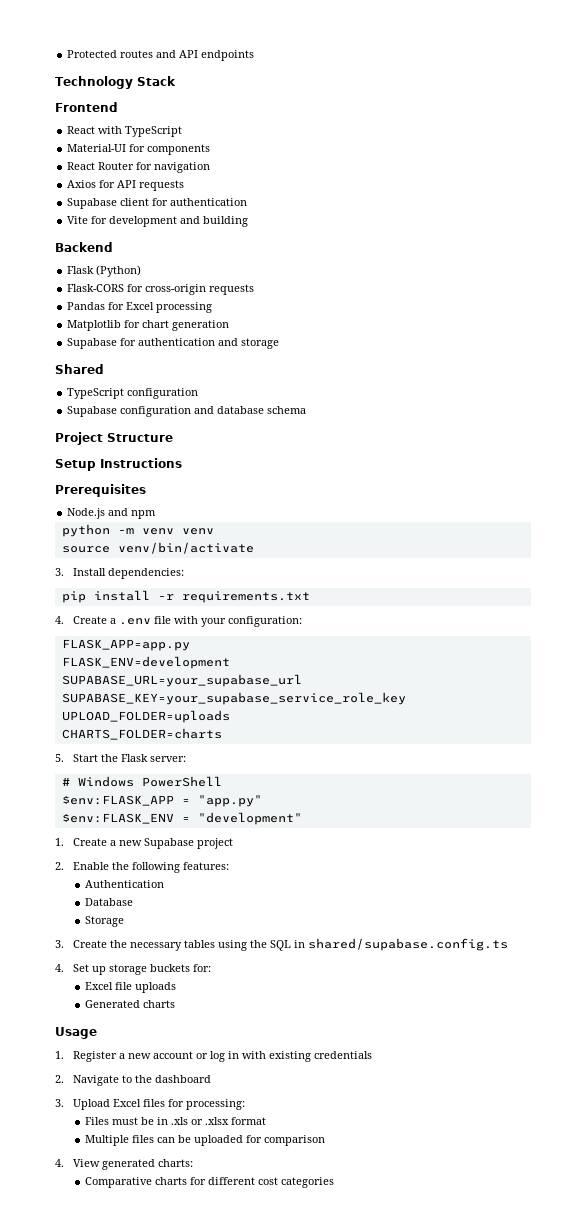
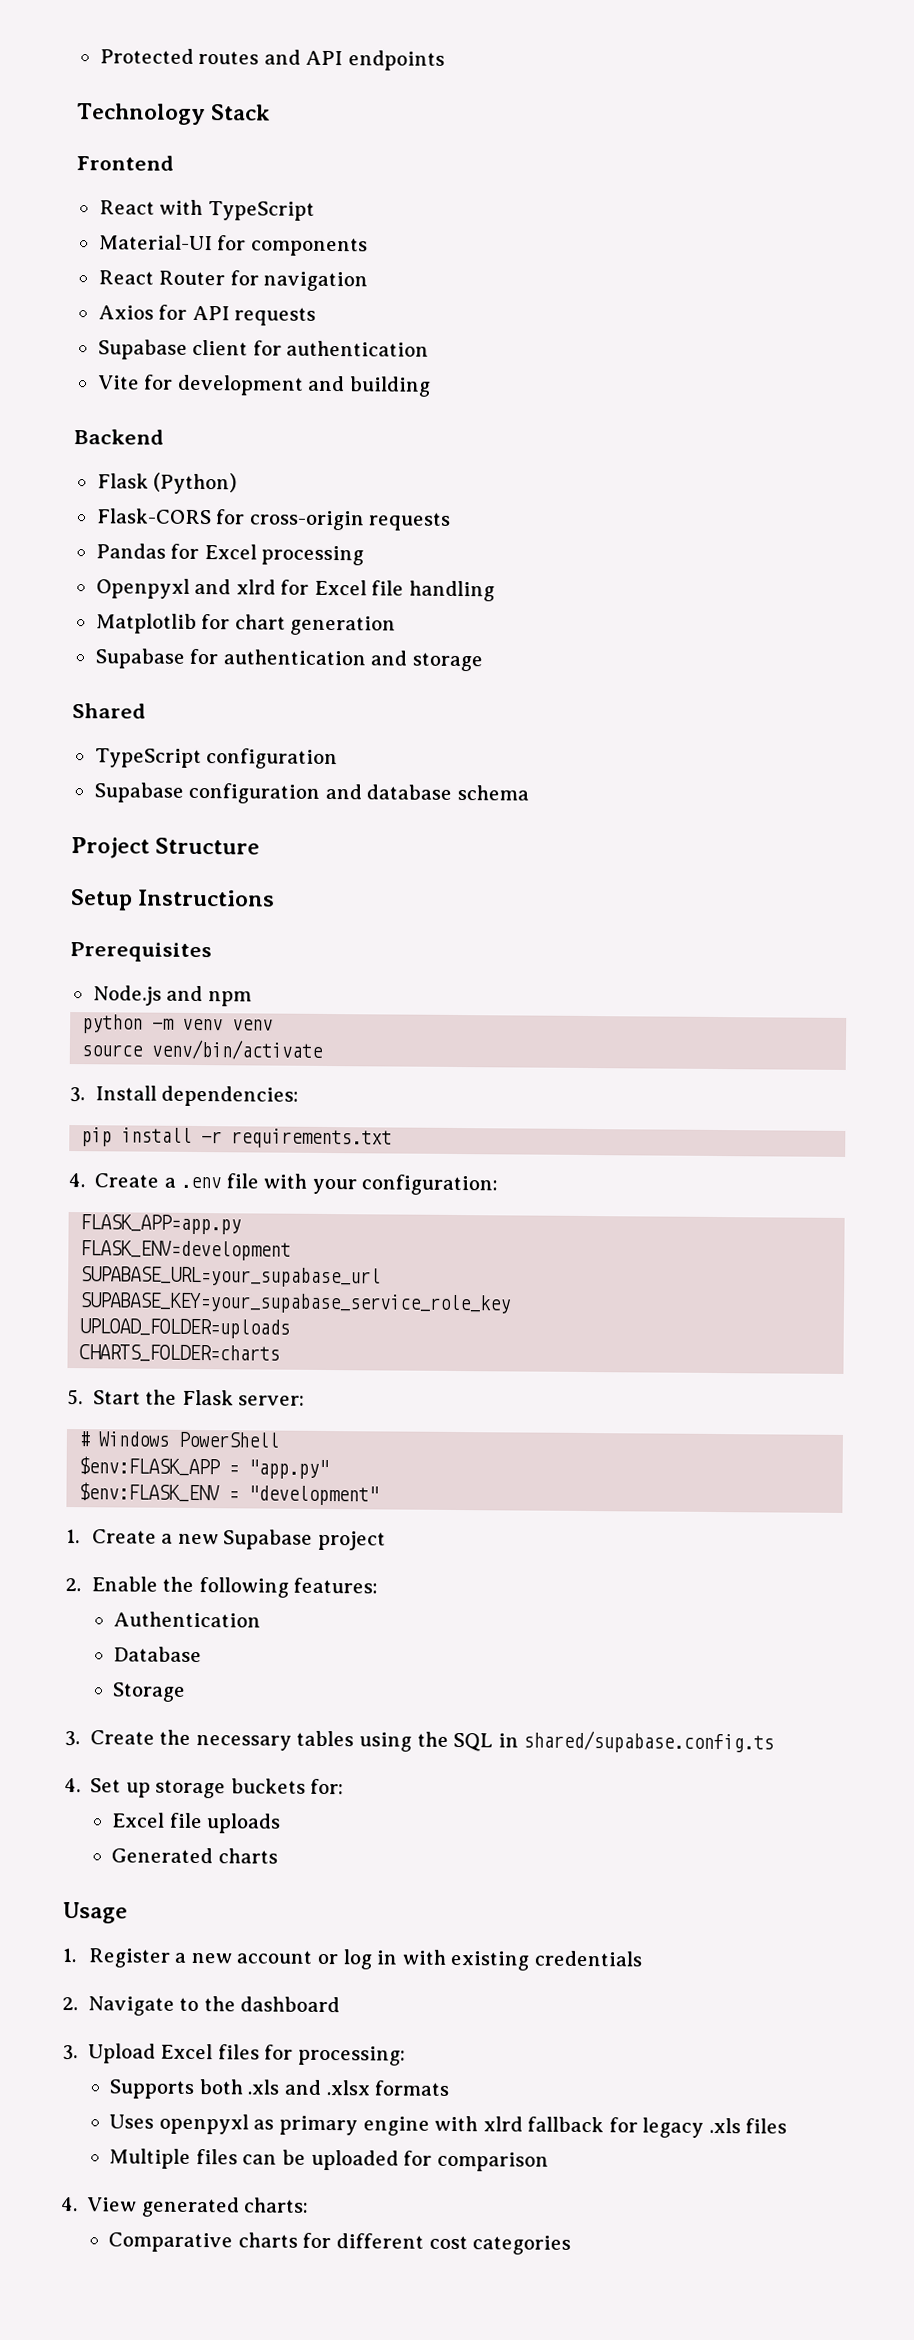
(213, 307) none -> [95,578,495,602] // Openpyxl and xlrd for Excel file handling
[85,1117,267,1125] Files must be in .xls or .xlsx format -> [109,2079,451,2100] [109,2113,788,2138] Supports both .xls and .xlsx formats // Uses openpyxl as primary engine with xlrd fallback for legacy .xls files

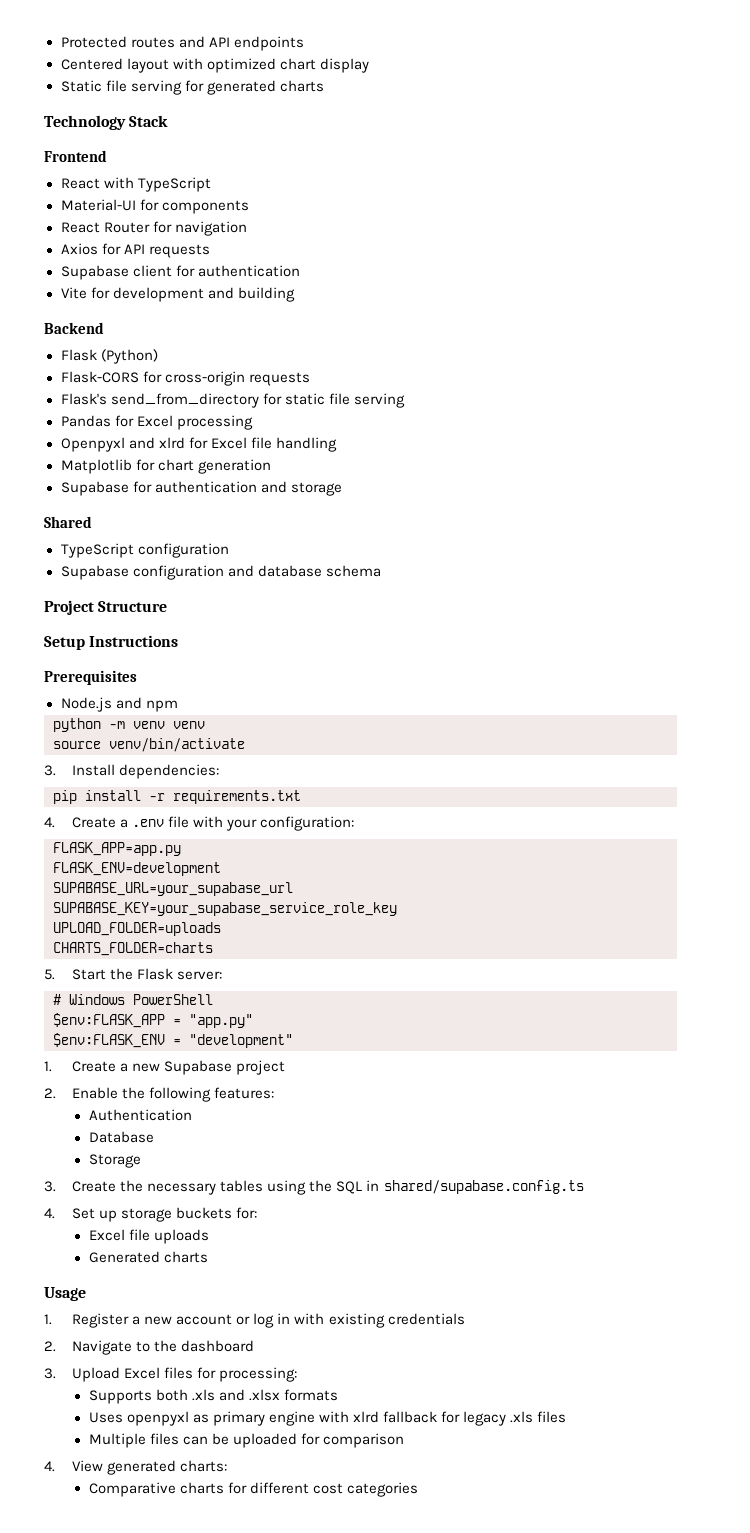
(445, 60) none -> [60,58,369,73] [60,80,324,95] // Centered layout with optimized chart display // Static file serving for generated charts
(452, 521) none -> [60,393,405,408] // Flask's send_from_directory for static file serving

